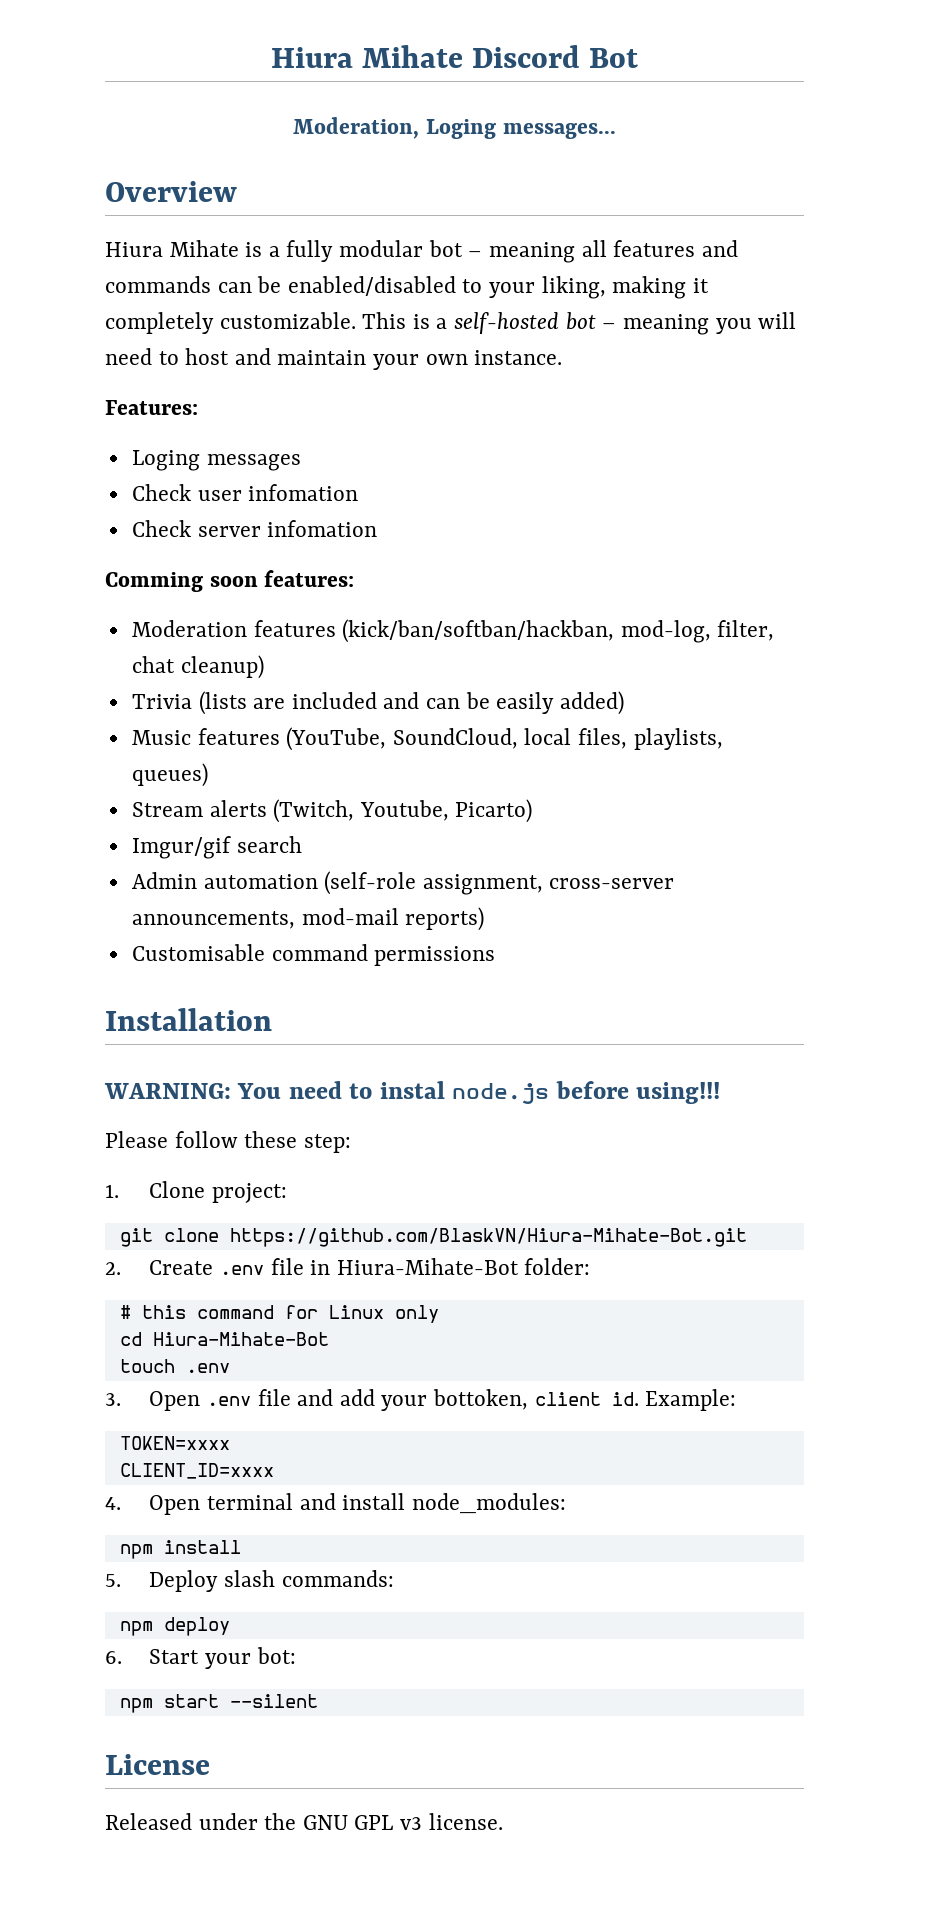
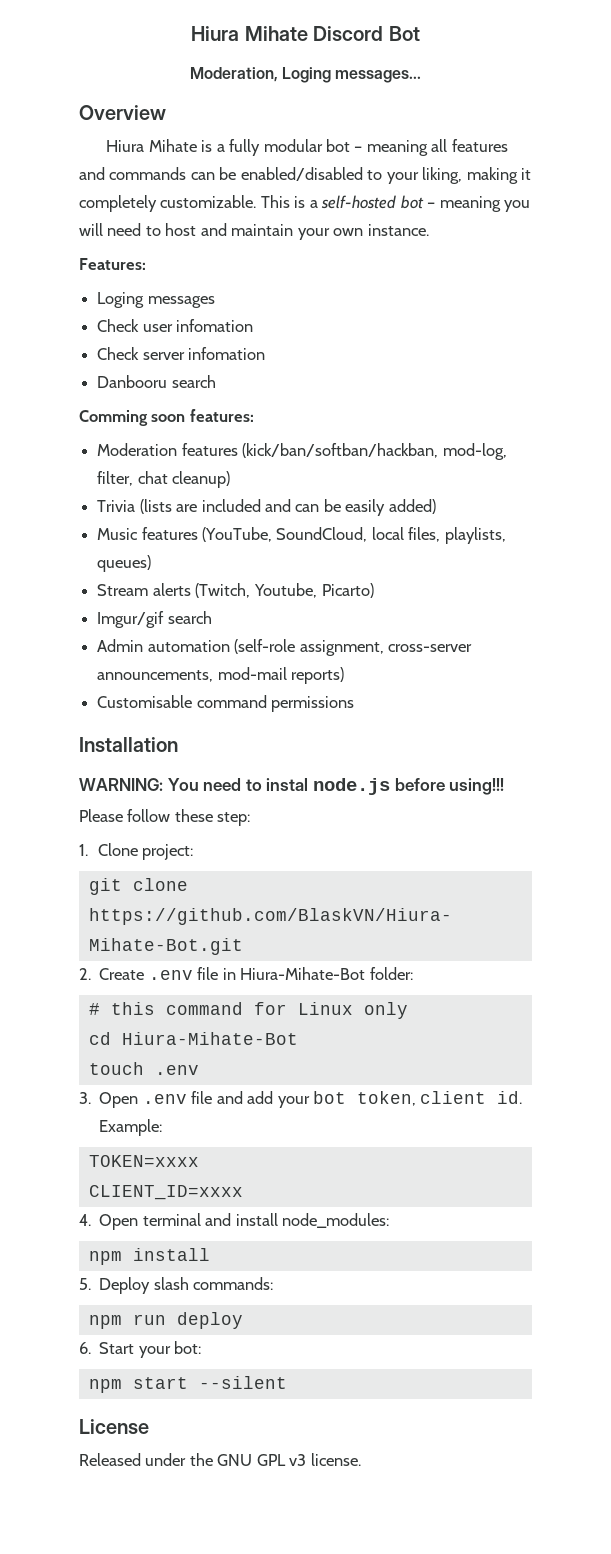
(378, 528) none -> [97,375,216,388] // Danbooru search
[433,1389,529,1410] bottoken, -> [312,1091,416,1106] bot token,
(153, 1628) none -> [132,1314,166,1325] run

